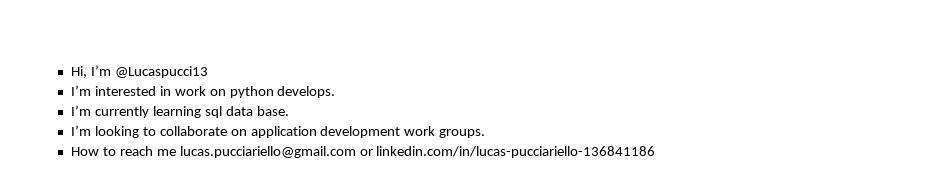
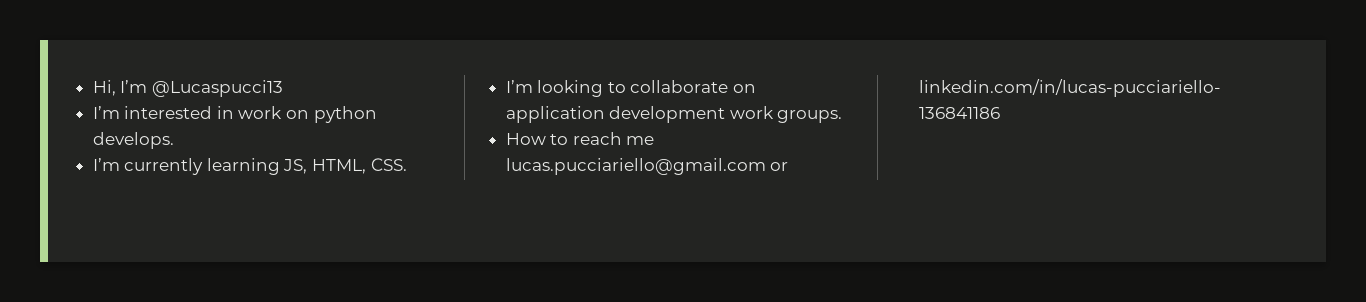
[204,106,289,118] sql data base. -> [283,158,407,174] JS, HTML, CSS.

